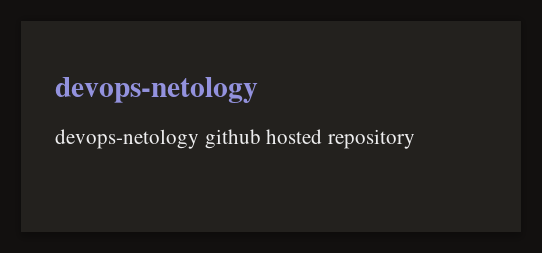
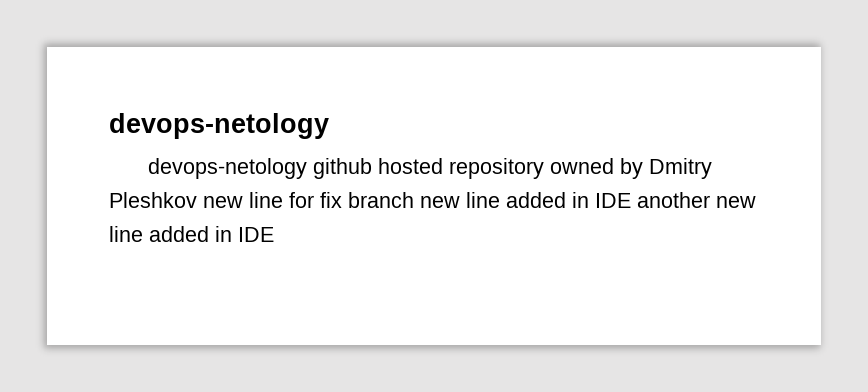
(416, 139) none -> [550,158,713,179] [109,192,756,208] [109,226,274,242] owned by Dmitry Pleshkov new line for fix branch new line added in IDE another new line added in IDE

